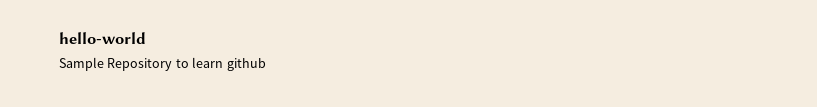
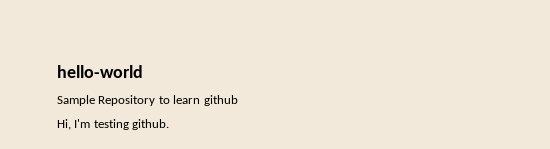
(266, 64) none -> [57,119,170,130] // Hi, I'm testing github.

